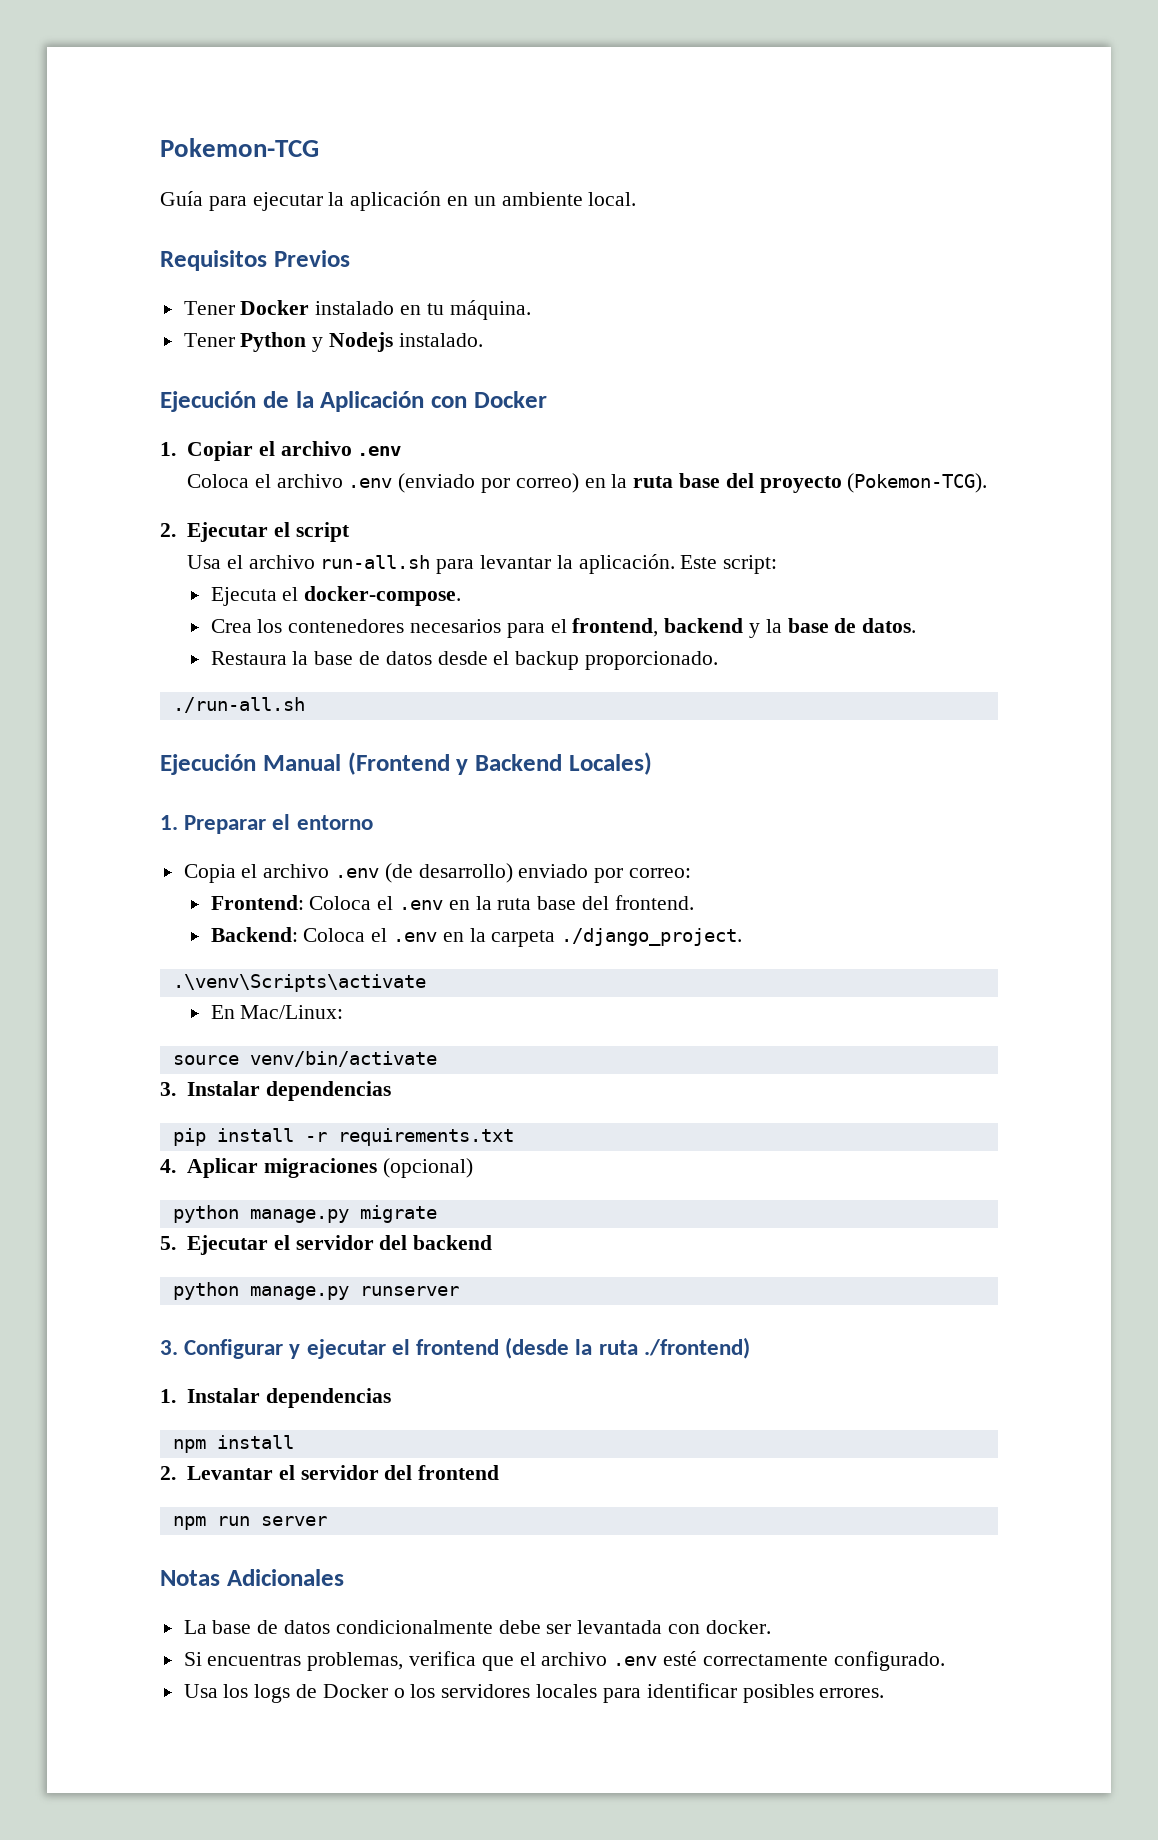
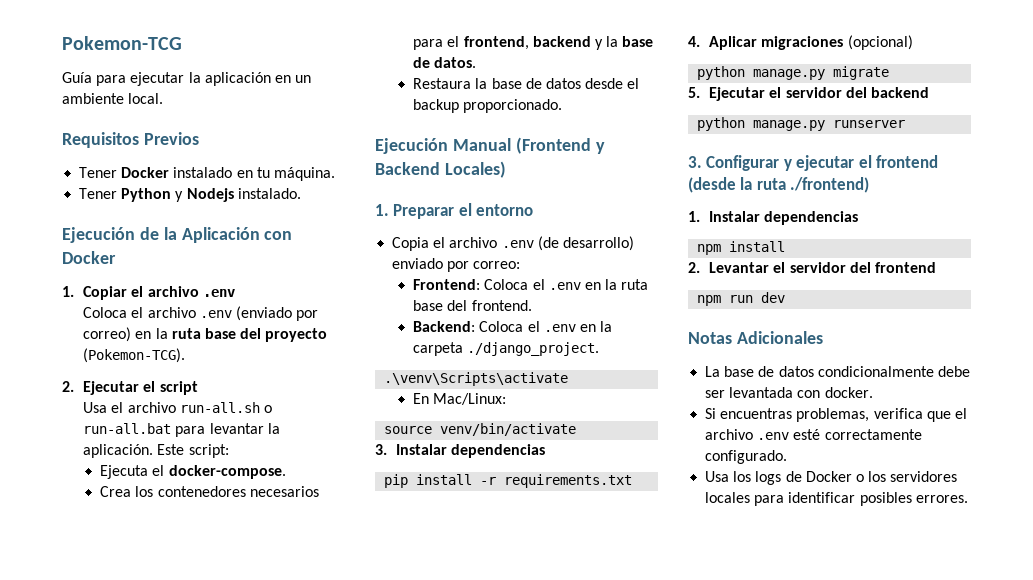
(431, 562) none -> [263,405,272,413] [83,423,172,434] o run-all.bat
[172,697,305,713] // ./run-all.sh -> (563, 106) none
[260,1516,327,1526] server -> [761,292,786,303] dev

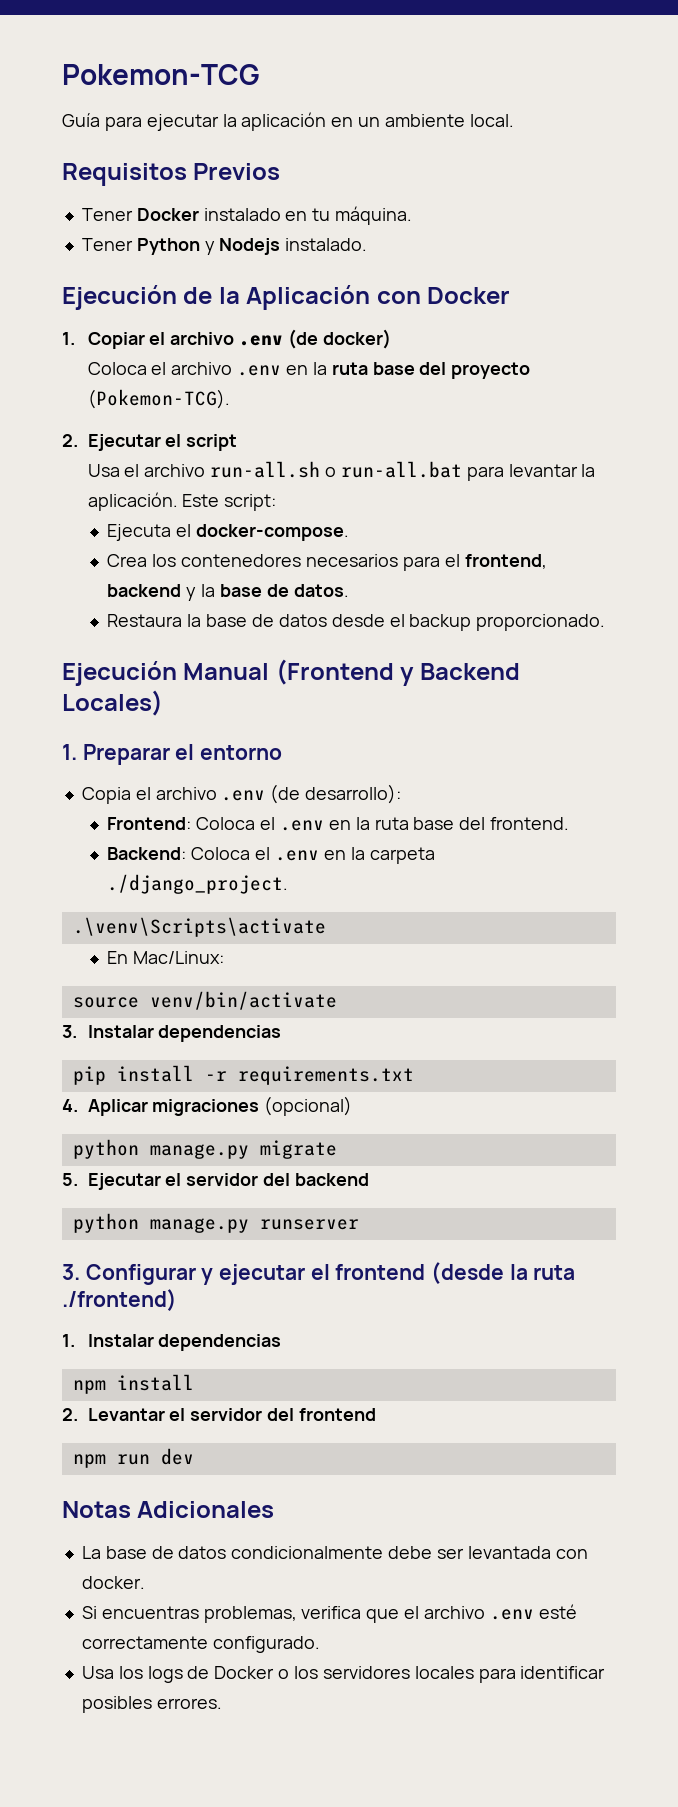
(235, 293) none -> [287,329,391,349] (de docker)
[235,306,319,321] [83,327,132,342] (enviado por correo) -> (282, 370) none
[562,236,634,251] [392,258,521,272] desarrollo) enviado por correo: -> [305,784,402,804] desarrollo):

